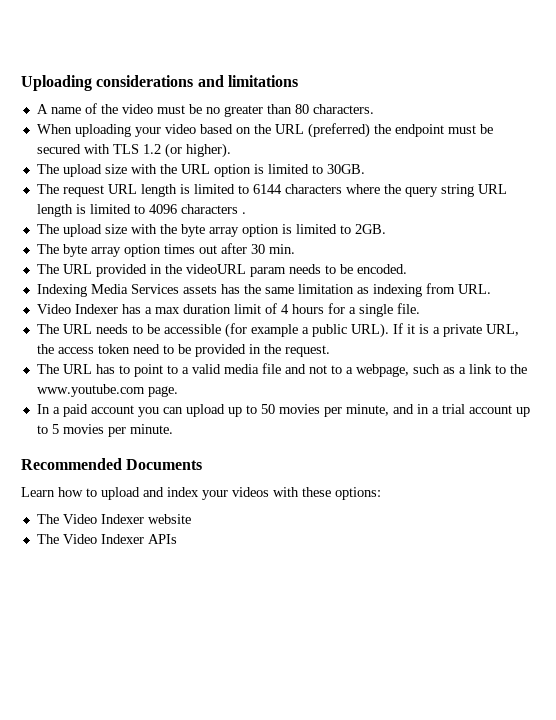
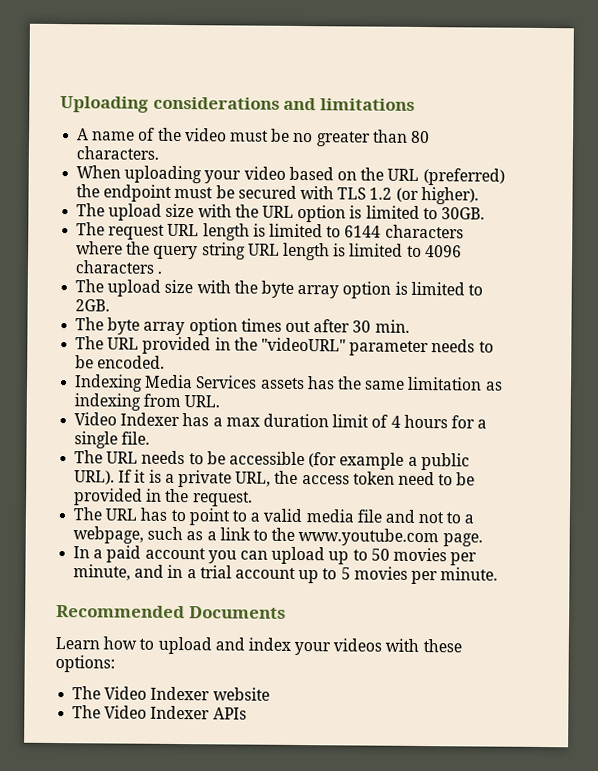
[185,264,286,277] videoURL param -> [260,337,430,357] "videoURL" parameter

